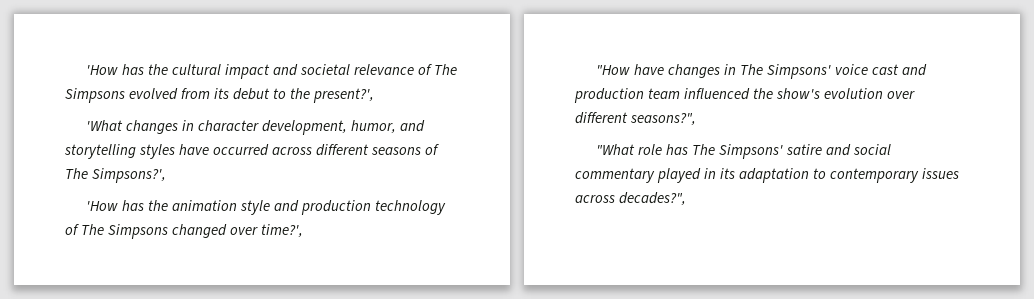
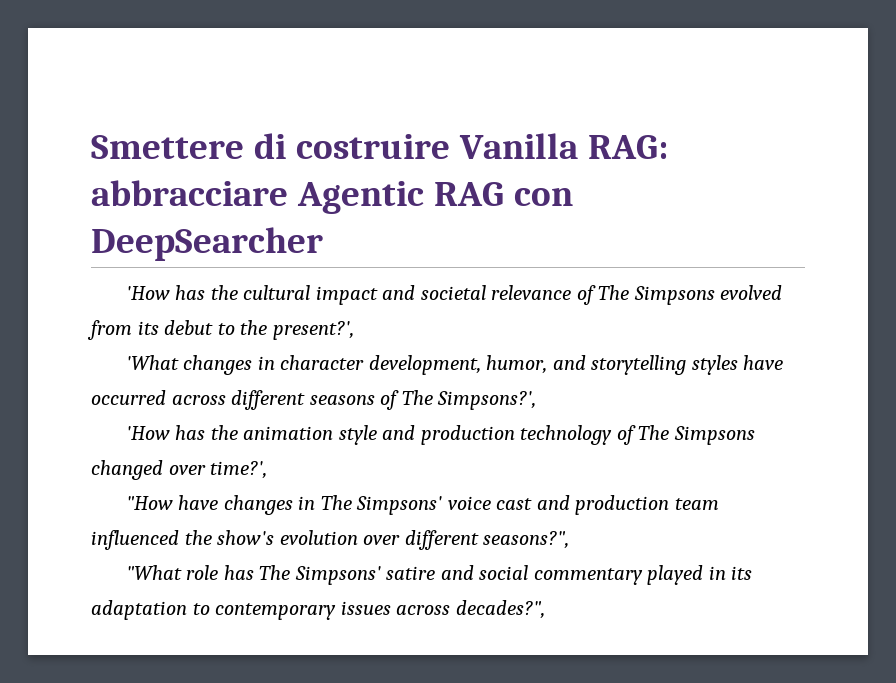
(85, 70) none -> [91,133,668,159] [91,180,573,214] [91,227,323,261] Smettere di costruire Vanilla RAG: abbracciare Agentic RAG con DeepSearcher //

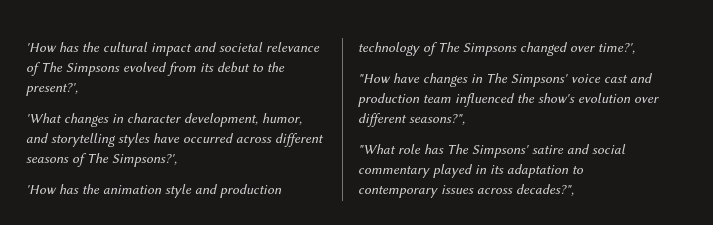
[91,133,668,159] [91,180,573,214] [91,227,323,261] Smettere di costruire Vanilla RAG: abbracciare Agentic RAG con DeepSearcher // -> (26, 47) none

